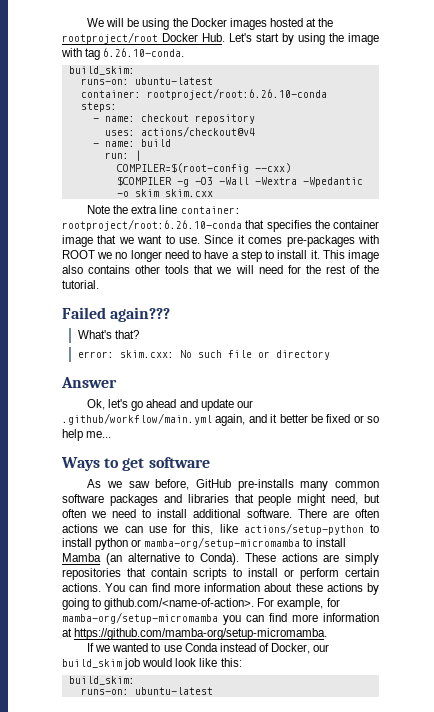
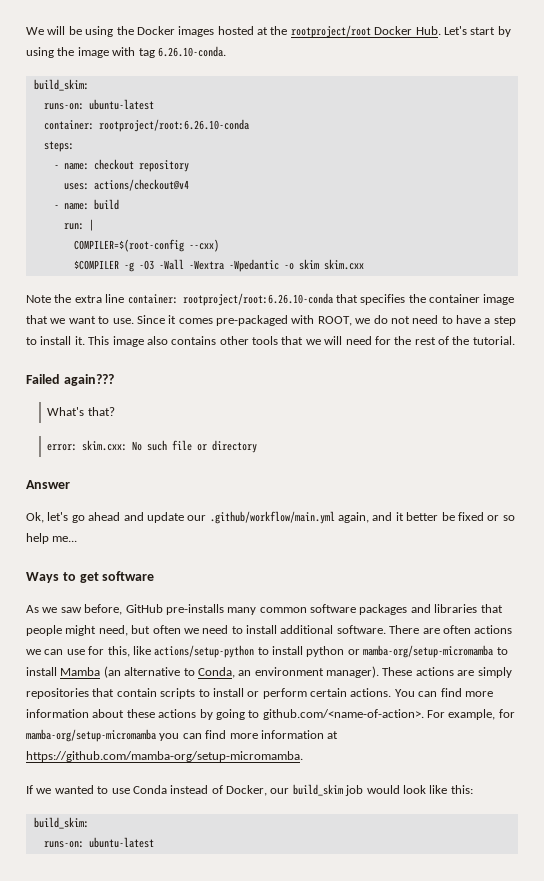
[286,235,379,247] [62,250,162,262] pre-packages with ROOT we no longer -> [216,315,410,326] pre-packaged with ROOT, we do not
[200,553,239,565] Conda). -> [197,666,379,678] Conda, an environment manager).

